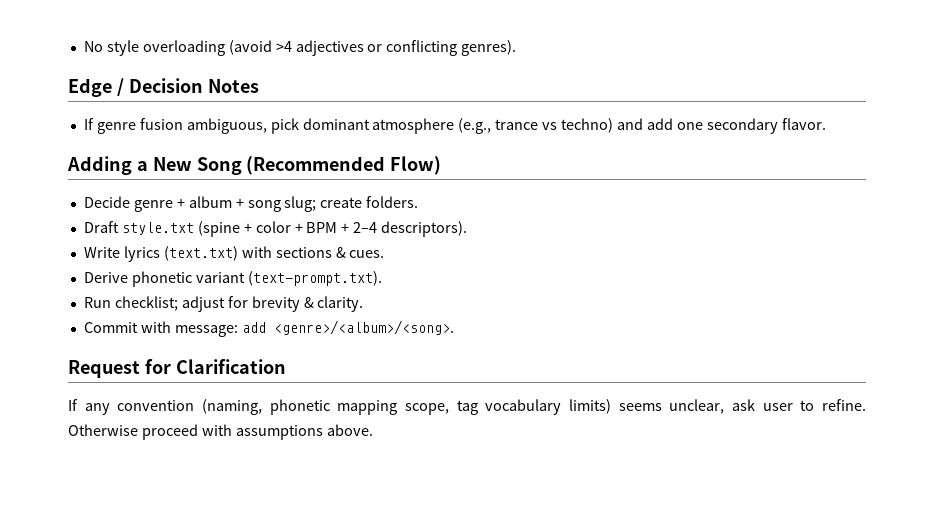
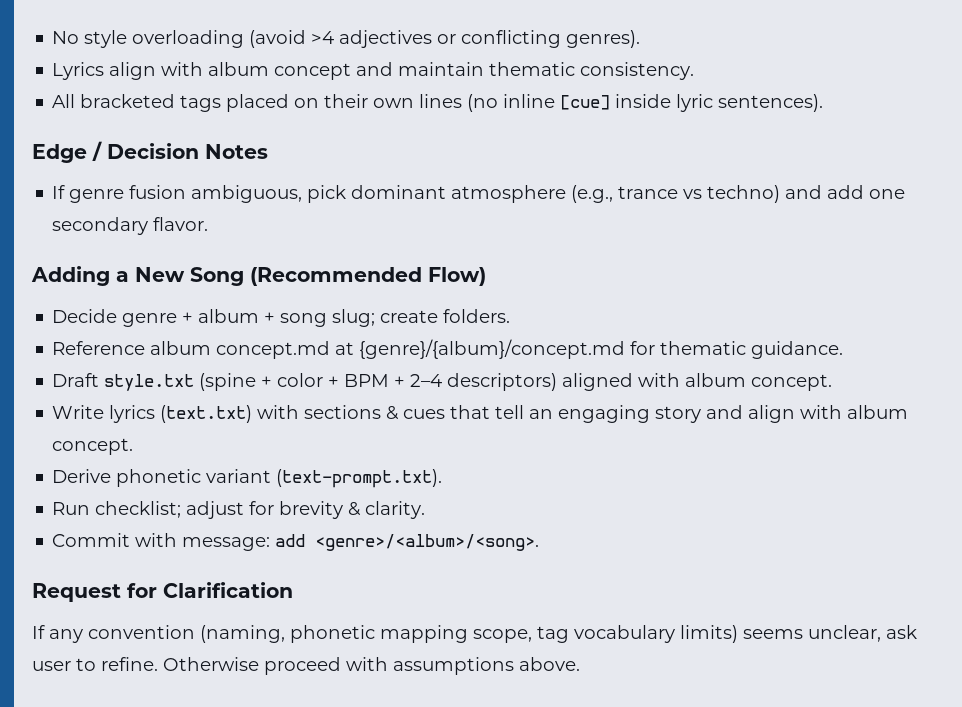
(517, 48) none -> [52,62,695,80] [52,94,824,112] // Lyrics align with album concept and maintain thematic consistency. // All bracketed tags placed on their own lines (no inline [cue] inside lyric sentences).
(419, 202) none -> [52,339,844,359] // Reference album concept.md at {genre}/{album}/concept.md for thematic guidance.
[381,221,468,237] descriptors). -> [447,373,833,391] descriptors) aligned with album concept.
[349,250,385,258] cues. -> [403,405,909,423] [52,438,134,455] cues that tell an engaging story and align with album concept.

